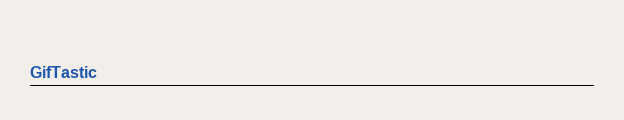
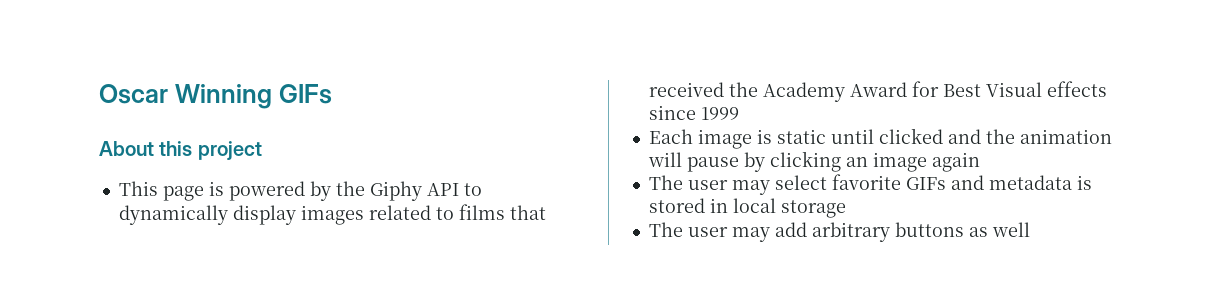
[30,66,97,78] GifTastic -> [99,84,332,109] [99,141,262,161] [118,181,482,201] [118,204,546,225] [648,81,1107,102] [648,105,739,120] [648,128,1112,149] [647,151,980,172] [648,174,1092,195] [648,198,846,218] [648,222,1030,242] Oscar Winning GIFs // About this project // This page is powered by the Giphy API to dynamically display images related to films that received the Academy Award for Best Visual effects since 1999 // Each image is static until clicked and the animation will pause by clicking an image again // The user may select favorite GIFs and metadata is stored in local storage // The user may add arbitrary buttons as well

